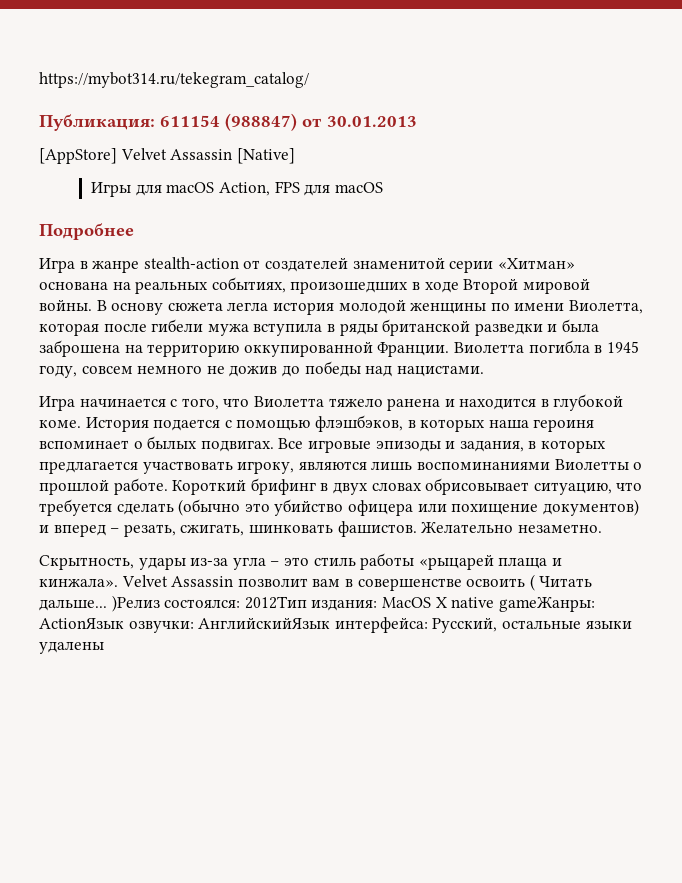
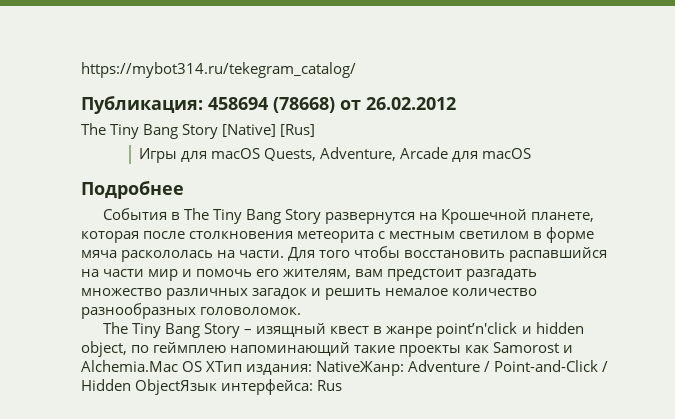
[160,113,417,131] [39,148,233,164] 611154 (988847) от 30.01.2013 // [AppStore] Velvet Assassin -> [208,97,456,113] [81,123,219,139] 458694 (78668) от 26.02.2012 // The Tiny Bang Story
(295, 156) none -> [280,124,316,137] [Rus]
[219,181,300,196] Action, FPS -> [264,147,449,161] Quests, Adventure, Arcade
[39,257,575,273] [39,277,590,294] [39,299,643,315] [39,319,599,336] [39,340,639,357] [39,361,484,378] [39,394,624,411] [39,415,595,432] [39,436,606,453] [39,459,643,474] [39,478,643,495] [39,499,639,516] [39,521,602,537] [39,553,562,570] [39,574,593,591] [39,595,595,612] [39,617,632,633] [39,641,104,654] Игра в жанре stealth-action от создателей знаменитой серии «Хитман» основана на реальных событиях, произошедших в ходе Второй мировой войны. В основу сюжета легла история молодой женщины по имени Виолетта, которая после гибели мужа вступила в ряды британской разведки и была заброшена на территорию оккупированной Франции. Виолетта погибла в 1945 году, совсем немного не дожив до победы над нацистами. // Игра начинается с того, что Виолетта тяжело ранена и находится в глубокой коме. История подается с помощью флэшбэков, в которых наша героиня вспоминает о былых подвигах. Все игровые эпизоды и задания, в которых предлагается участвовать игроку, являются лишь воспоминаниями Виолетты о прошлой работе. Короткий брифинг в двух словах обрисовывает ситуацию, что требуется сделать (обычно это убийство офицера или похищение документов) и вперед – резать, сжигать, шинковать фашистов. Желательно незаметно. // Скрытность, удары из-за угла – это стиль работы «рыцарей плаща и кинжала». Velvet Assassin позволит вам в совершенстве освоить ( Читать дальше... )Релиз состоялся: 2012Тип издания: MacOS X native gameЖанры: ActionЯзык озвучки: АнглийскийЯзык интерфейса: Русский, остальные языки удалены -> [103,208,595,224] [81,227,595,243] [81,246,608,262] [81,269,538,281] [81,288,538,300] [81,303,302,319] [103,322,584,338] [81,341,574,357] [81,360,609,376] [81,379,343,395] События в The Tiny Bang Story развернутся на Крошечной планете, которая после столкновения метеорита с местным светилом в форме мяча раскололась на части. Для того чтобы восстановить распавшийся на части мир и помочь его жителям, вам предстоит разгадать множество различных загадок и решить немалое количество разнообразных головоломок. // The Tiny Bang Story – изящный квест в жанре point’n'click и hidden object, по геймплею напоминающий такие проекты как Samorost и Alchemia.Mac OS XТип издания: NativeЖанр: Adventure / Point-and-Click / Hidden ObjectЯзык интерфейса: Rus

